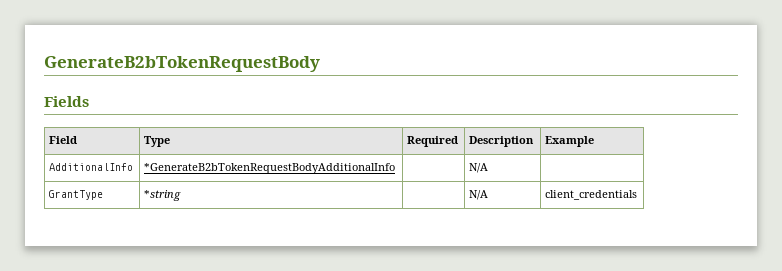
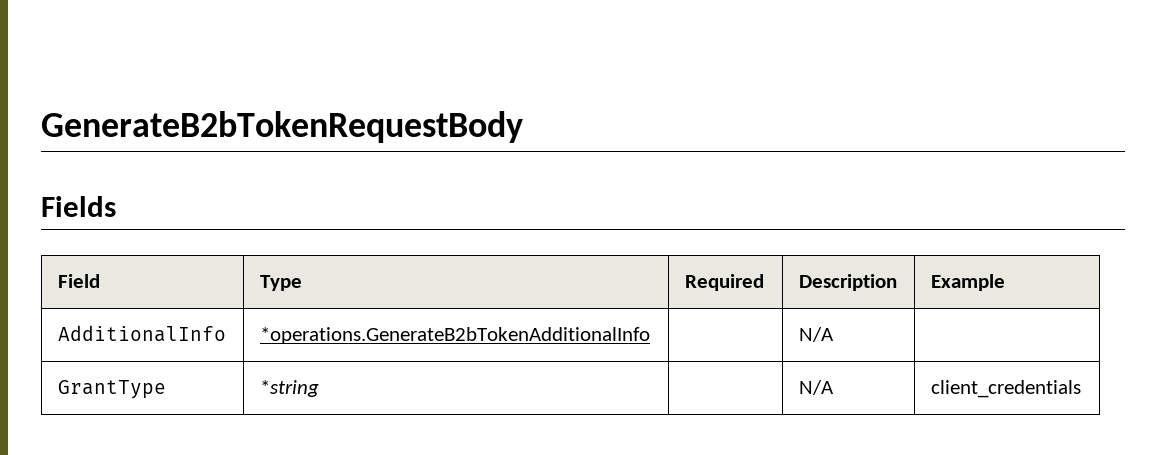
[144,163,396,174] *GenerateB2bTokenRequestBodyAdditionalInfo -> [259,327,650,344] *operations.GenerateB2bTokenAdditionalInfo

